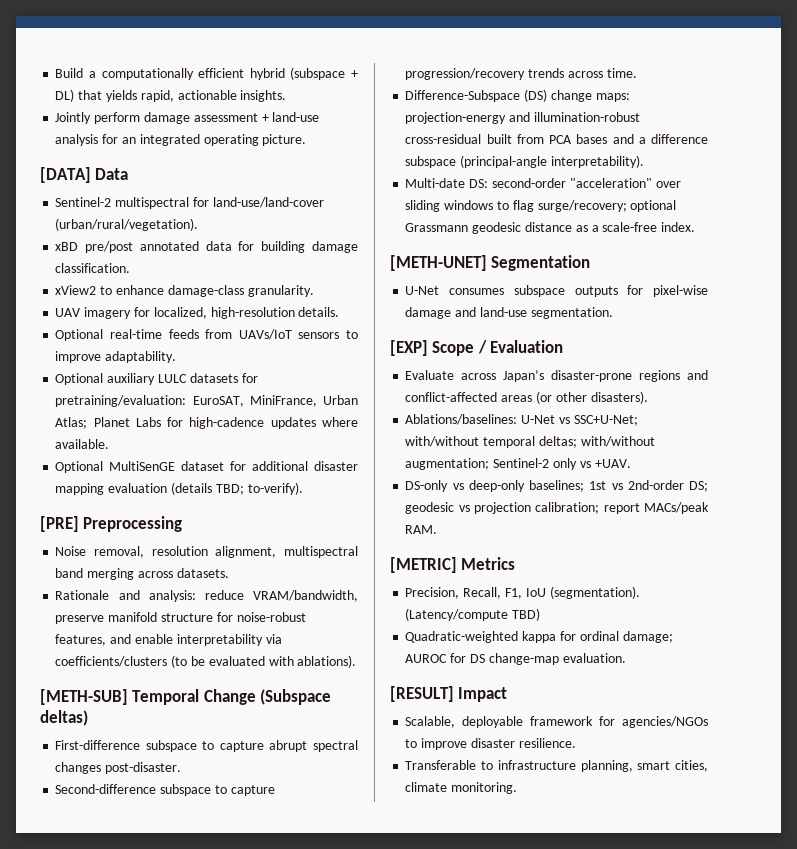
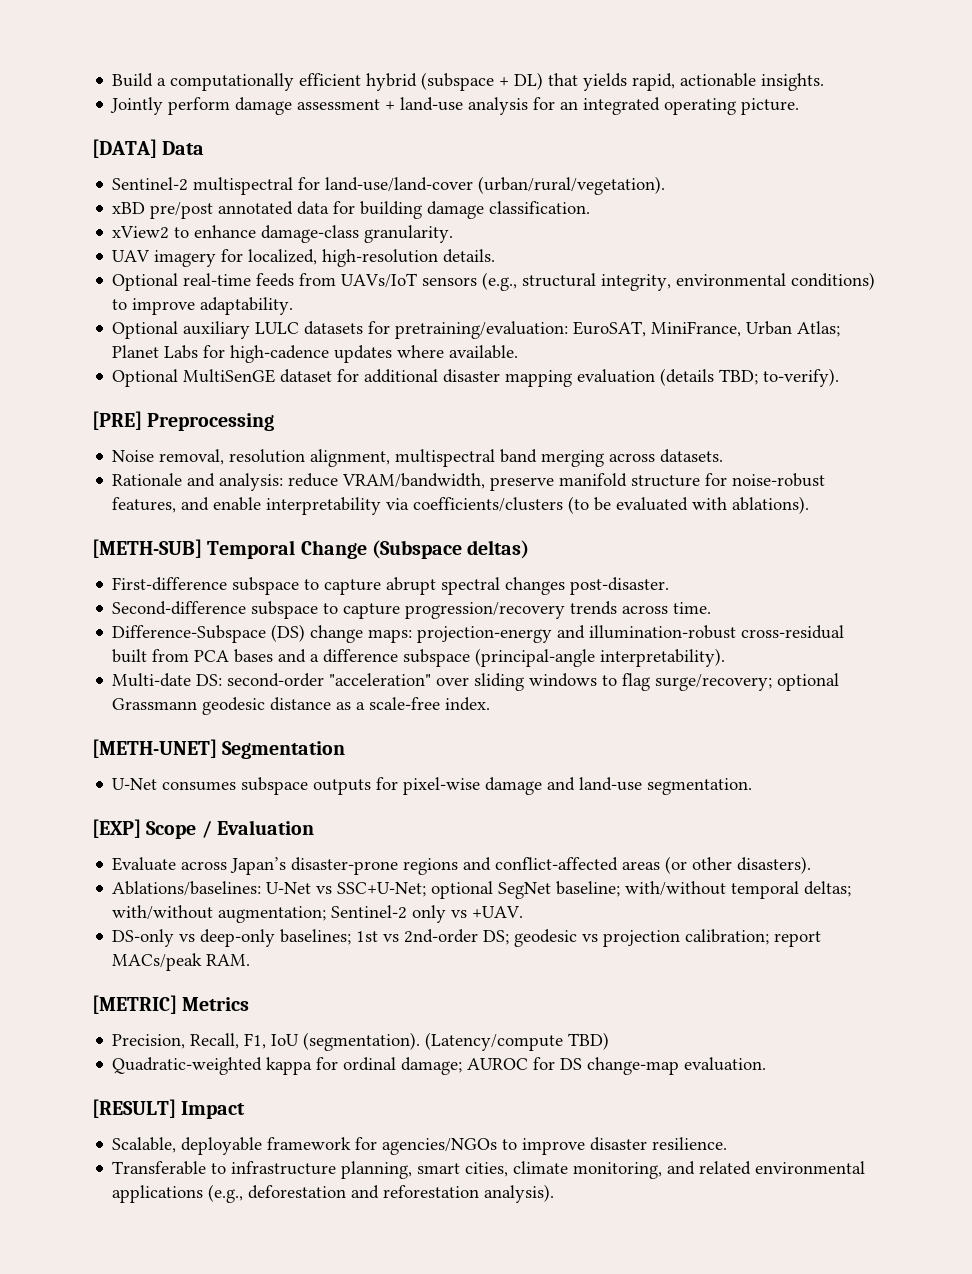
(340, 335) none -> [482,272,876,291] (e.g., structural integrity, environmental conditions)
(638, 420) none -> [431,881,621,899] optional SegNet baseline;
[451,782,518,794] monitoring. -> [573,1161,866,1179] [112,1184,555,1203] monitoring, and related environmental applications (e.g., deforestation and reforestation analysis).

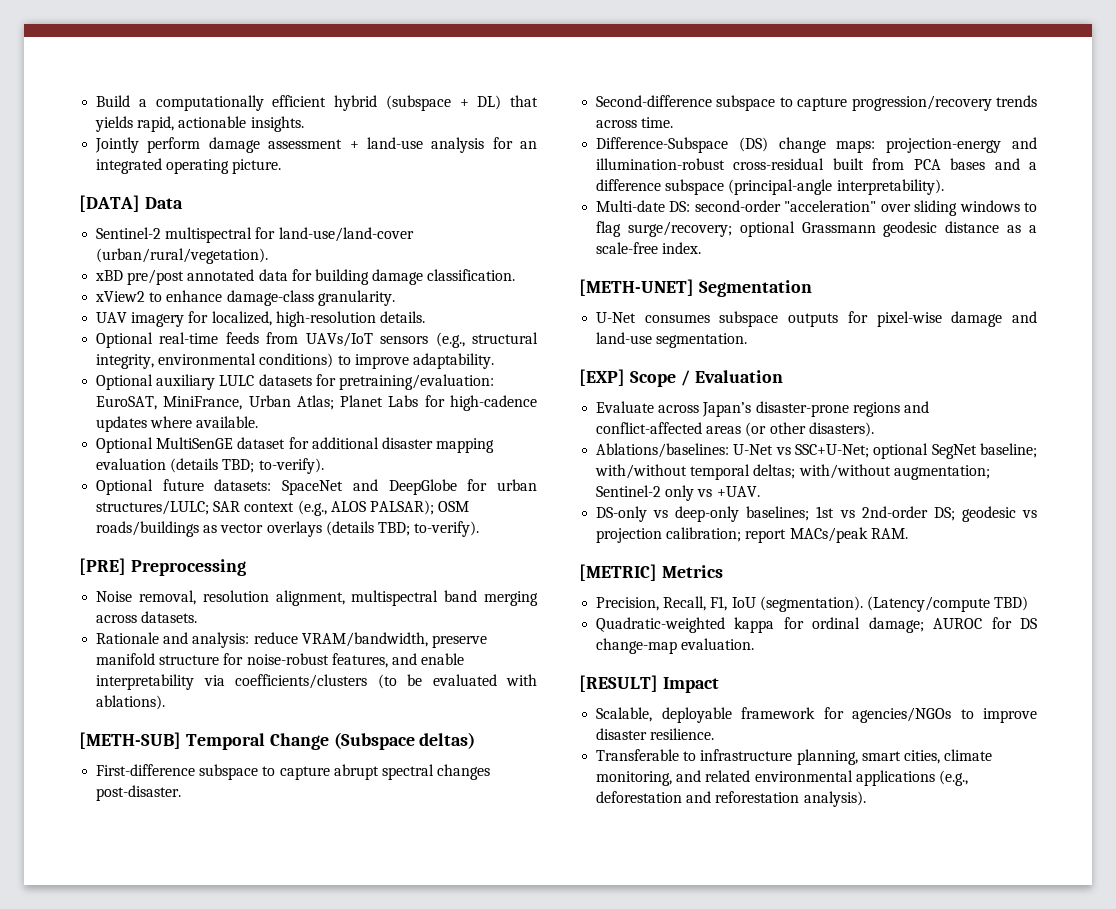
(840, 377) none -> [96,479,537,495] [96,500,470,516] [96,521,480,537] // Optional future datasets: SpaceNet and DeepGlobe for urban structures/LULC; SAR context (e.g., ALOS PALSAR); OSM roads/buildings as vector overlays (details TBD; to-verify).

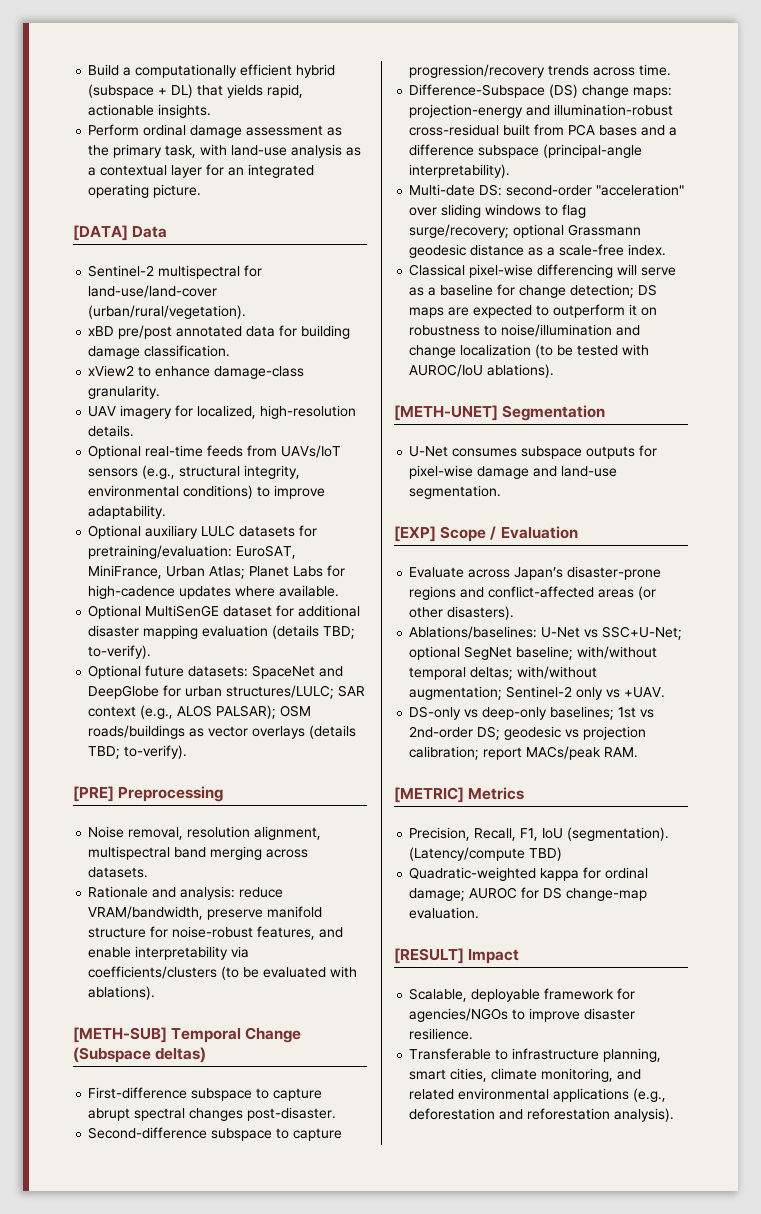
[95,137,485,153] Jointly perform damage assessment + land-use analysis -> [88,124,343,138] [88,144,362,158] [88,165,203,178] Perform ordinal damage assessment as the primary task, with land-use analysis as a contextual layer
(702, 248) none -> [409,264,677,278] [409,284,658,298] [409,304,658,318] [409,324,641,337] [409,344,650,358] [409,364,555,378] // Classical pixel-wise differencing will serve as a baseline for change detection; DS maps are expected to outperform it on robustness to noise/illumination and change localization (to be tested with AUROC/IoU ablations).

